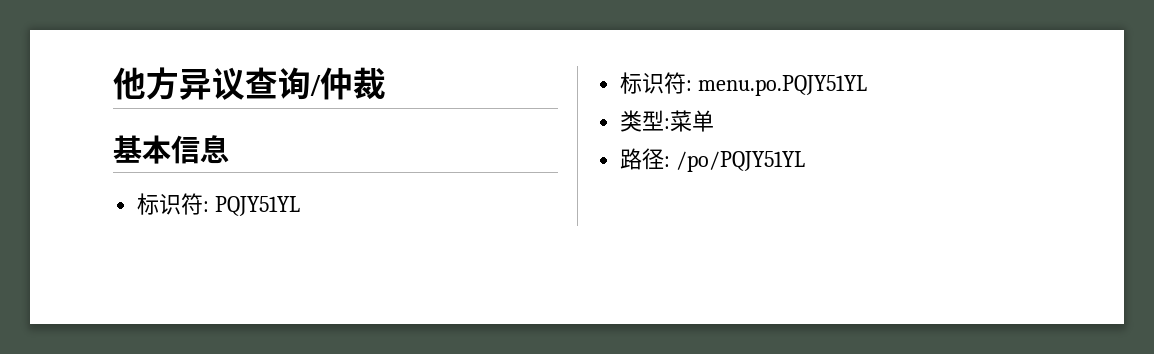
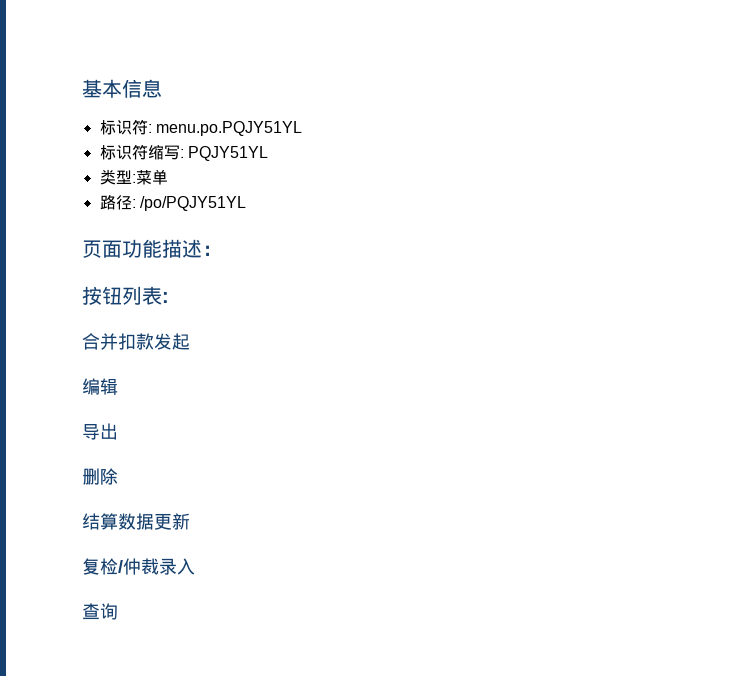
[113,67,386,100] 他方异议查询/仲裁 // -> (82, 88) none
[215,196,301,216] [620,72,868,96] PQJY51YL // 标识符: menu.po.PQJY51YL -> [155,121,302,136] [99,144,268,161] menu.po.PQJY51YL // 标识符缩写: PQJY51YL
(806, 161) none -> [82,239,222,258] [82,286,169,305] [82,333,190,350] [82,378,118,395] [82,423,118,440] [82,468,118,485] [82,513,190,530] [82,558,195,575] [82,603,118,620] // 页面功能描述： // 按钮列表: // 合并扣款发起 // 编辑 // 导出 // 删除 // 结算数据更新 // 复检/仲裁录入 // 查询

